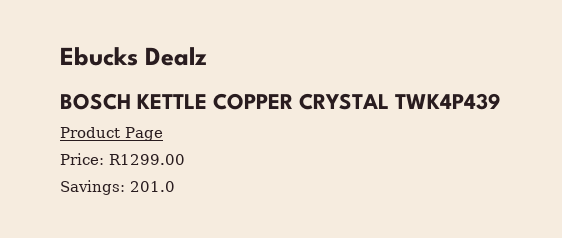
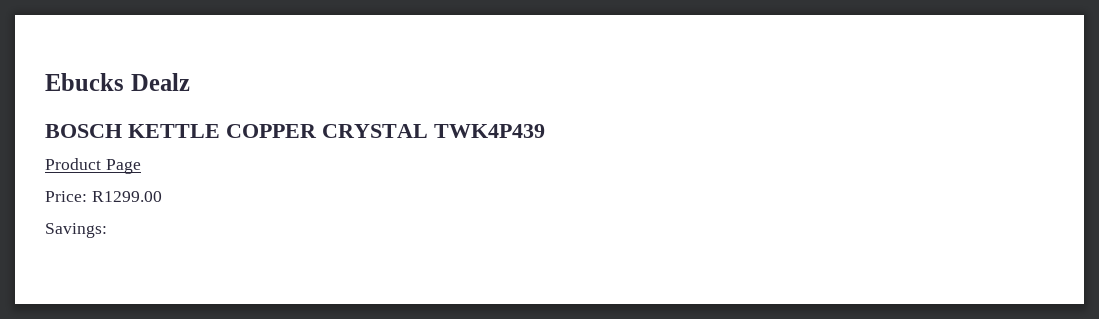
[130,181,175,192] 201.0 -> (107, 230) none

